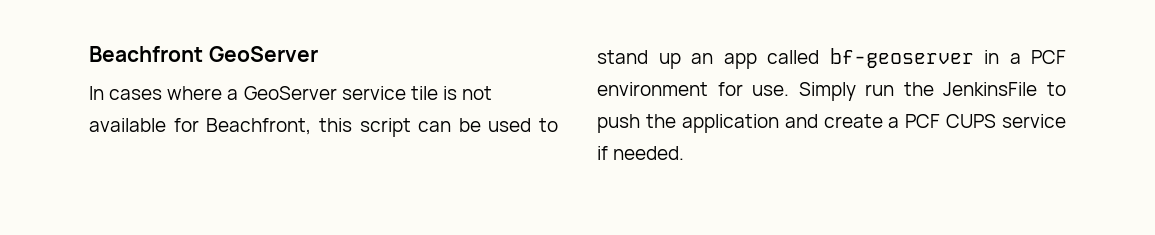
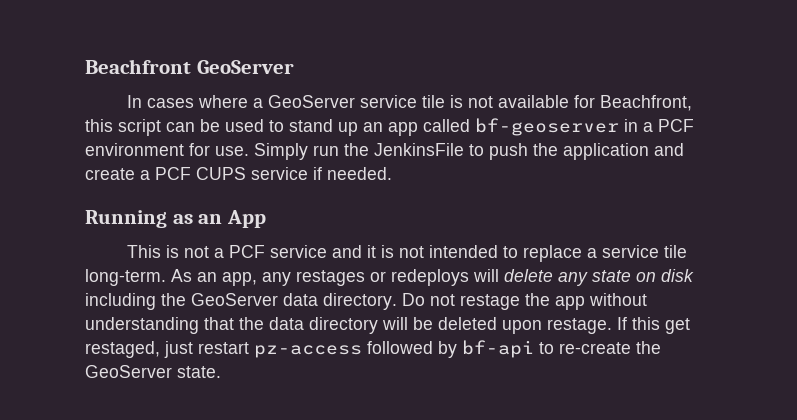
(685, 153) none -> [85,210,266,228] [126,245,687,262] [85,269,694,286] [85,293,647,310] [85,317,690,334] [85,340,661,358] [85,365,221,378] // Running as an App // This is not a PCF service and it is not intended to replace a service tile long-term. As an app, any restages or redeploys will delete any state on disk including the GeoServer data directory. Do not restage the app without understanding that the data directory will be deleted upon restage. If this get restaged, just restart pz-access followed by bf-api to re-create the GeoServer state.

